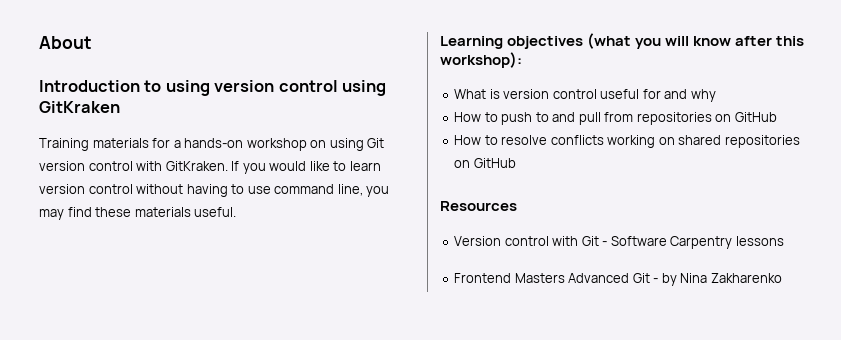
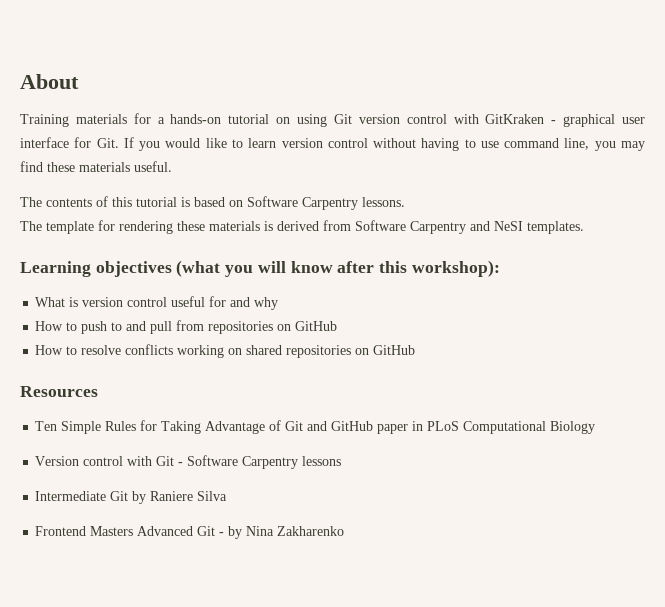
[39,80,387,96] [39,101,120,113] // Introduction to using version control using GitKraken -> (79, 81) none
[246,138,307,151] workshop -> [228,114,270,124] tutorial
[165,161,228,171] GitKraken. -> [485,114,646,127] [20,137,119,148] GitKraken - graphical user interface for Git.
(237, 212) none -> [20,196,405,210] [20,220,584,234] // The contents of this tutorial is based on Software Carpentry lessons. // The template for rendering these materials is derived from Software Carpentry and NeSI templates.
(517, 206) none -> [35,420,596,434] // Ten Simple Rules for Taking Advantage of Git and GitHub paper in PLoS Computational Biology
(784, 241) none -> [35,491,228,504] // Intermediate Git by Raniere Silva

